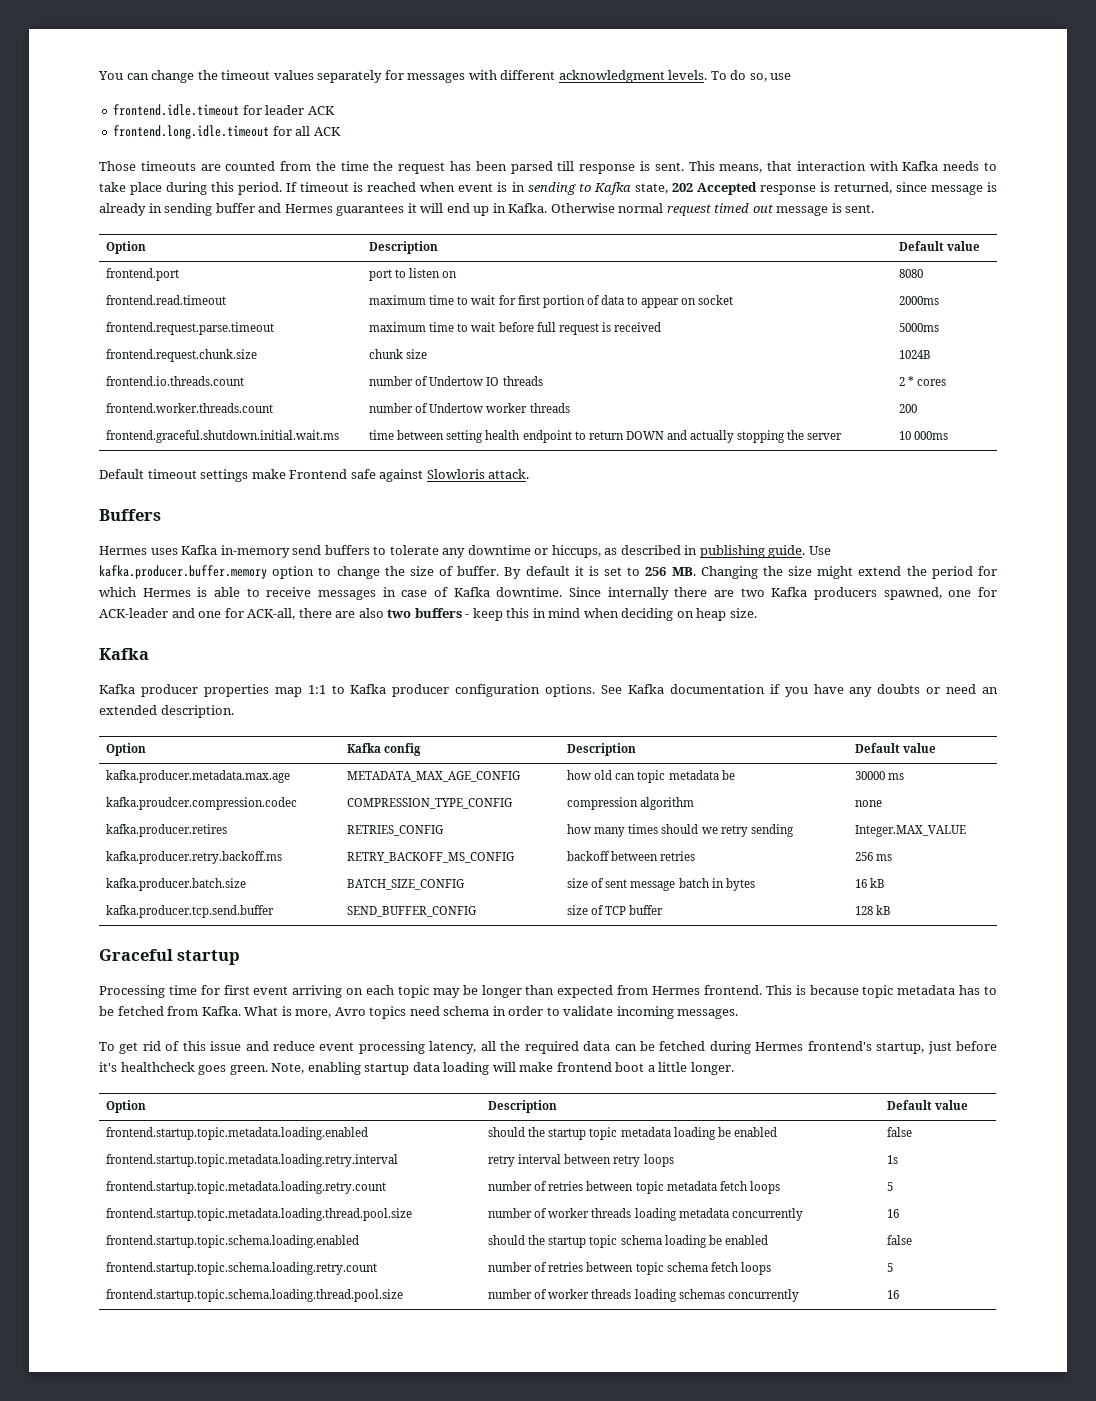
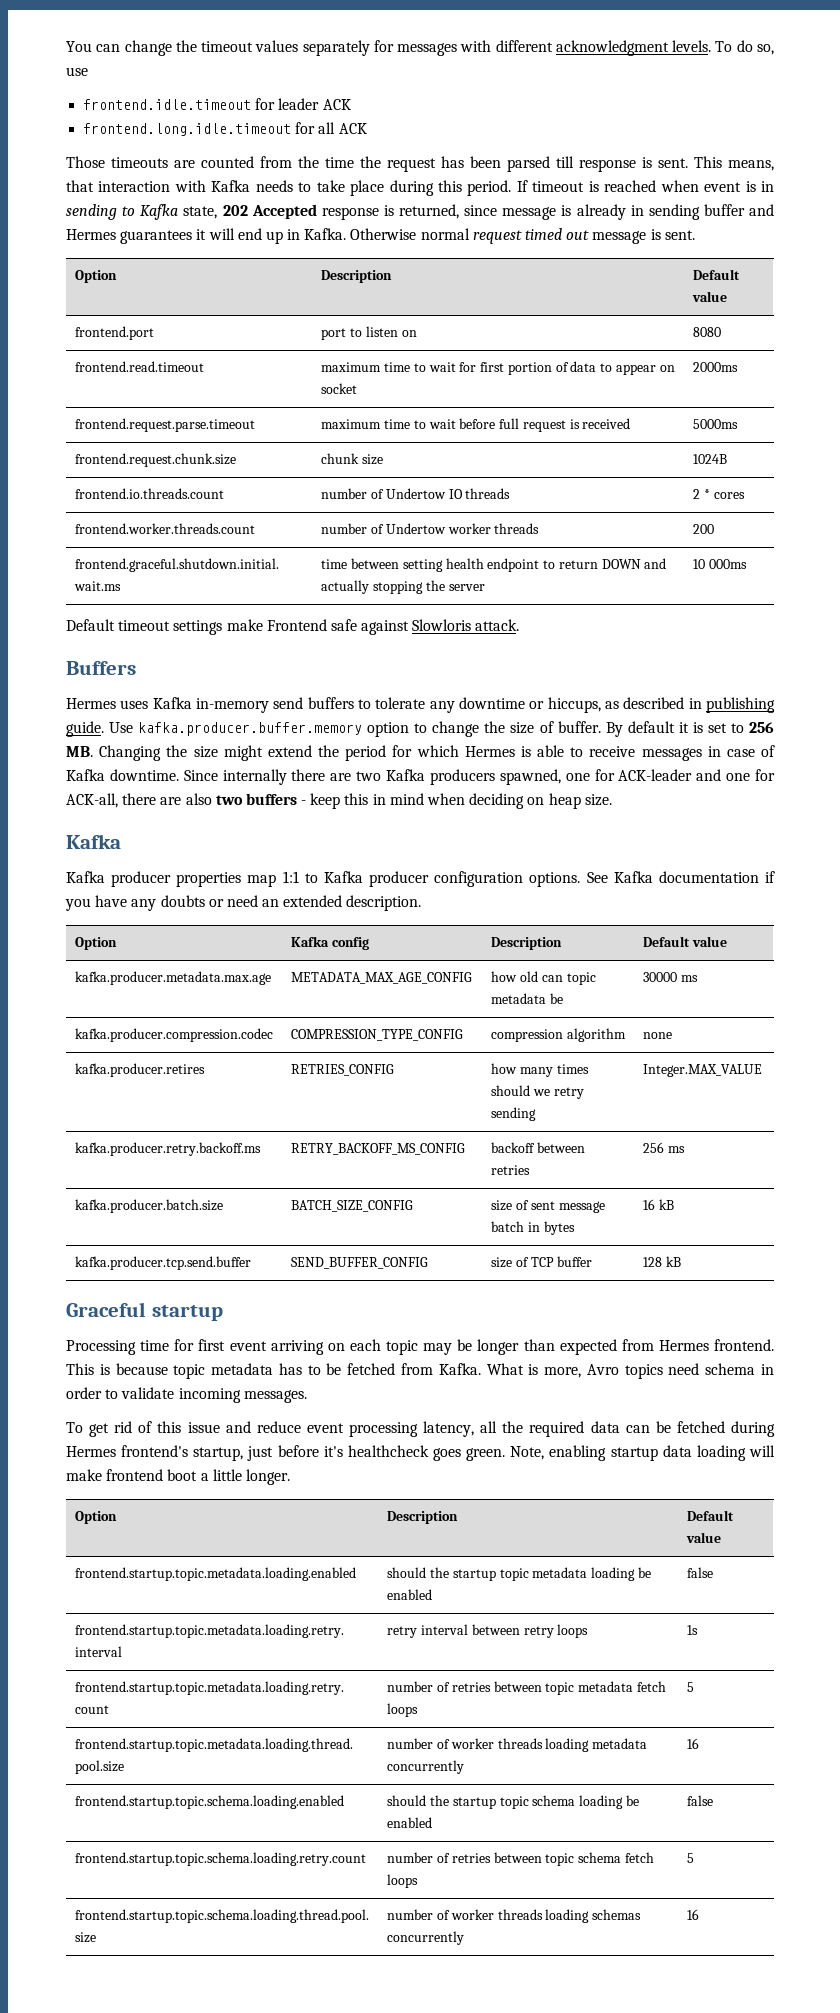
[106,797,298,810] kafka.proudcer.compression.codec -> [75,1028,274,1042] kafka.producer.compression.codec

